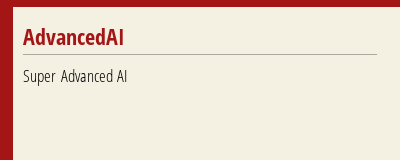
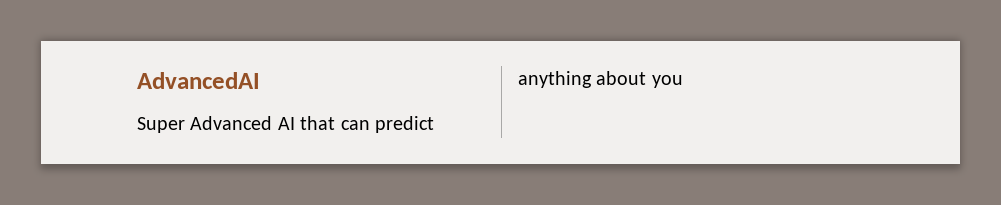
(128, 76) none -> [300,116,434,133] [518,71,683,88] that can predict anything about you

